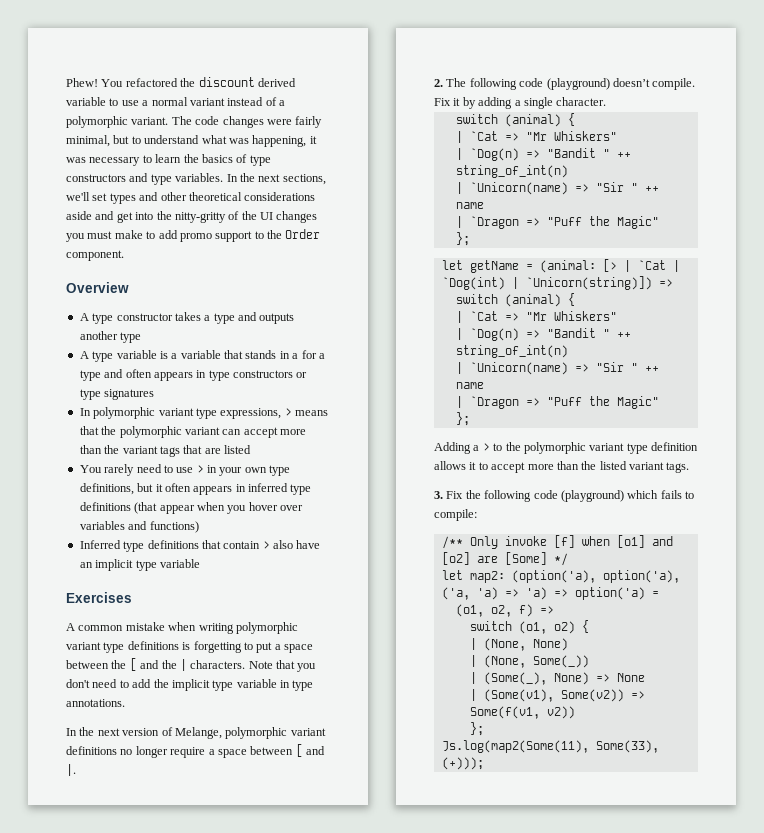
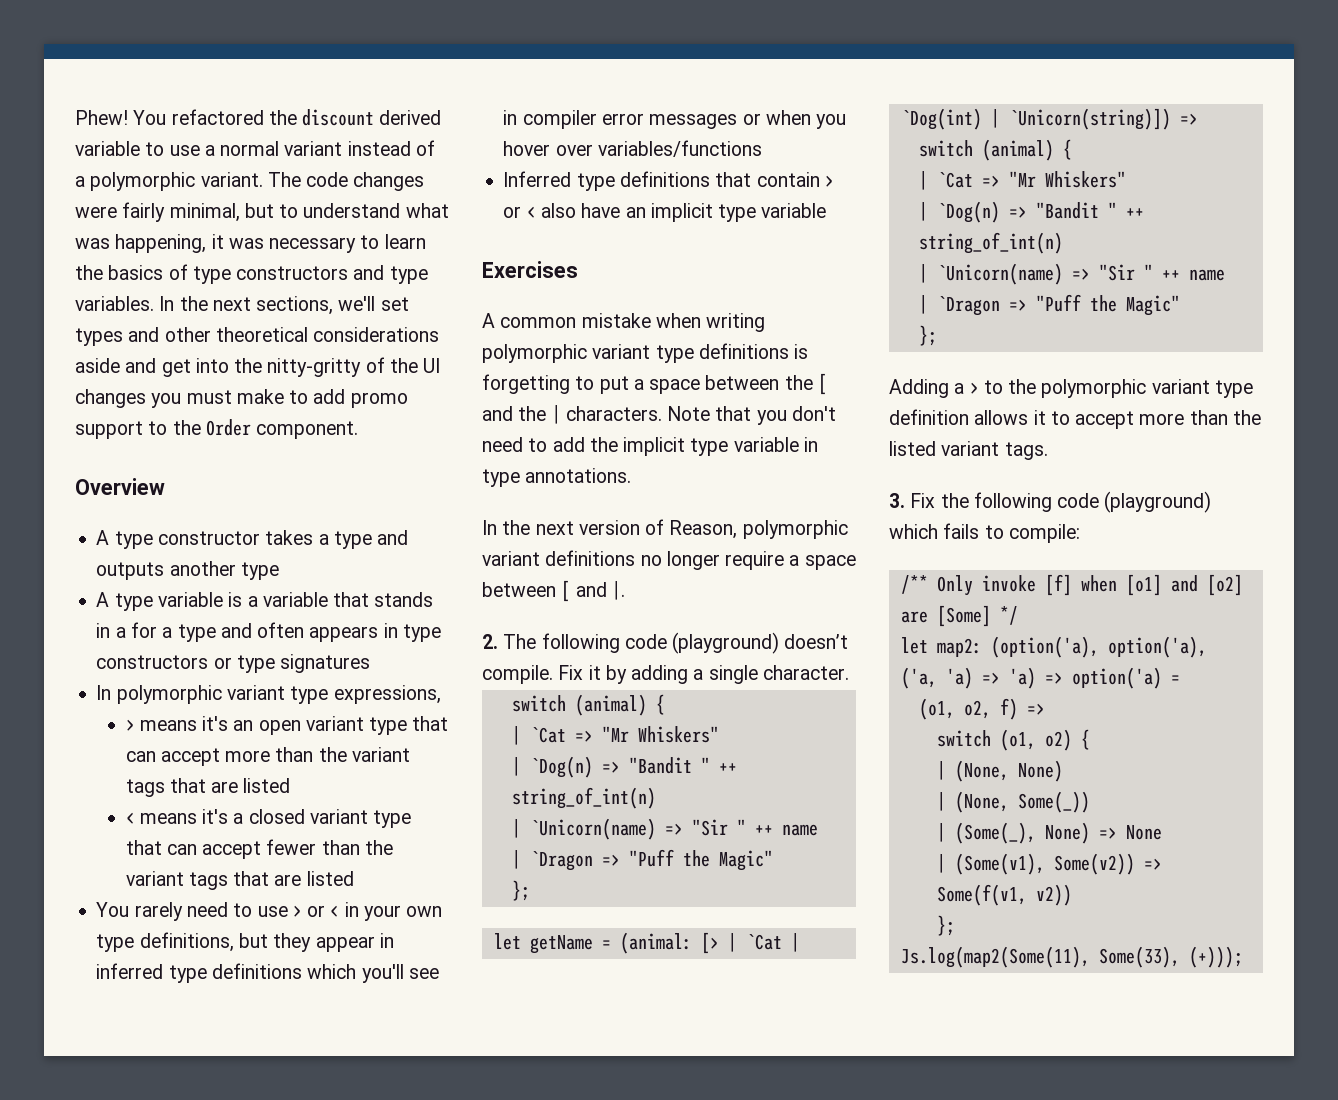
(282, 413) none -> (441, 694) //
[79,426,220,438] that the polymorphic variant -> [202,716,449,735] it's an open variant type that
(251, 449) none -> [125,809,412,828] [125,839,393,859] [125,871,354,890] // < means it's a closed variant type that can accept fewer than the variant tags that are listed
(204, 469) none -> [307,905,340,917] or <
[155,483,233,495] it often appears -> [273,933,375,952] they appear
[134,502,195,514] (that appear -> [307,964,439,983] [503,110,761,129] which you'll see in compiler error messages or
[79,521,199,533] variables and functions) -> [597,140,762,157] variables/functions
(270, 545) none -> [503,206,536,218] or <
[174,727,222,739] Melange, -> [669,520,738,539] Reason,

